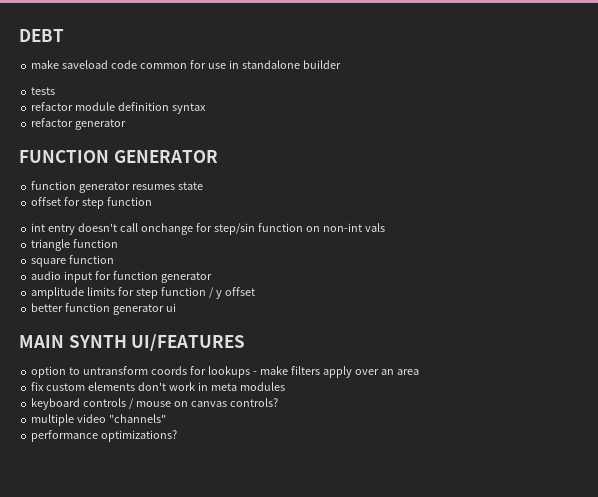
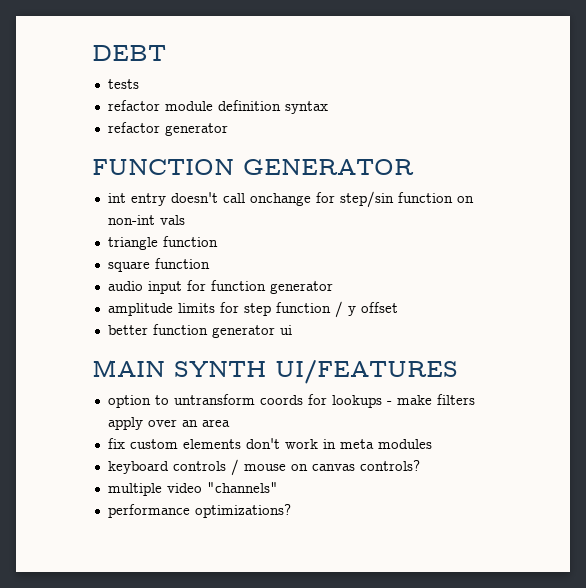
[31,60,341,69] // make saveload code common for use in standalone builder -> (166, 53) none
[31,181,204,193] [31,197,153,209] // function generator resumes state // offset for step function -> (414, 167) none

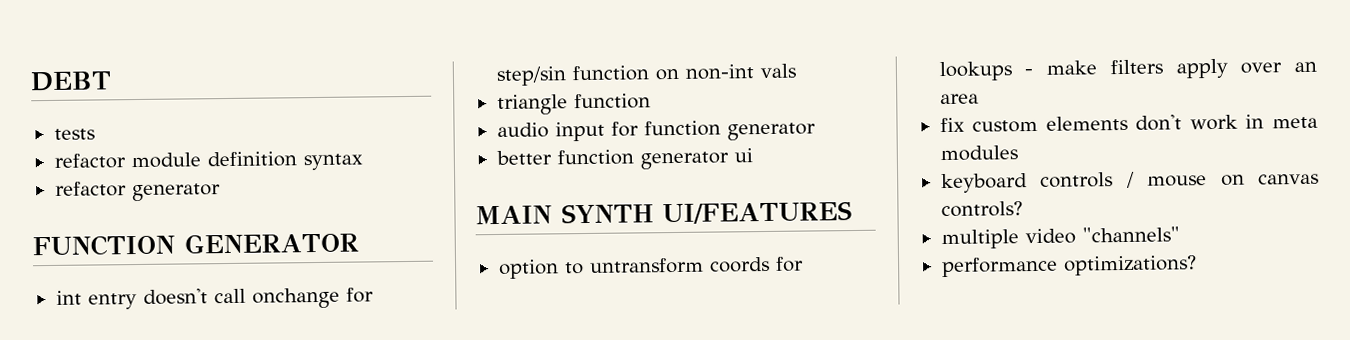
[107,258,210,272] // square function -> (651, 101) none
[107,301,398,318] // amplitude limits for step function / y offset -> (816, 131) none

